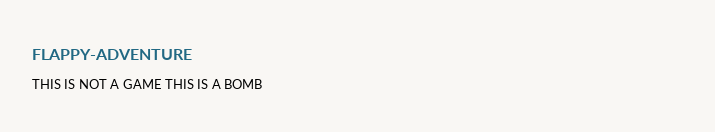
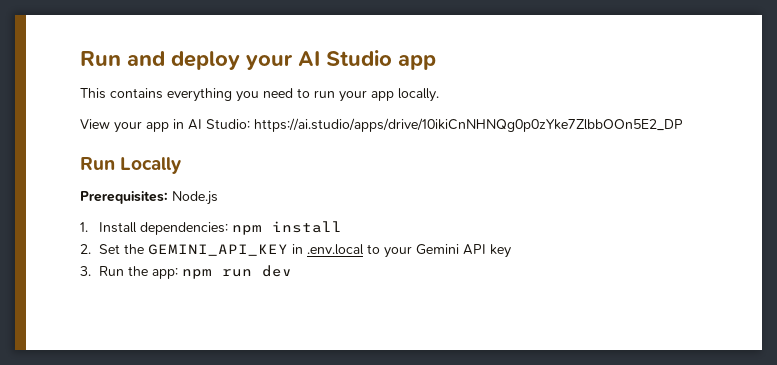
[32,49,192,60] [32,79,262,89] FLAPPY-ADVENTURE // THIS IS NOT A GAME THIS IS A BOMB -> [80,50,436,70] [80,88,439,102] [80,118,683,133] [80,157,182,174] [80,191,218,205] [80,221,343,235] [80,244,512,258] [80,265,293,279] Run and deploy your AI Studio app // This contains everything you need to run your app locally. // View your app in AI Studio: https://ai.studio/apps/drive/10ikiCnNHNQg0p0zYke7ZlbbOOn5E2_DP // Run Locally // Prerequisites: Node.js // 1. Install dependencies: npm install // 2. Set the GEMINI_API_KEY in .env.local to your Gemini API key // 3. Run the app: npm run dev

